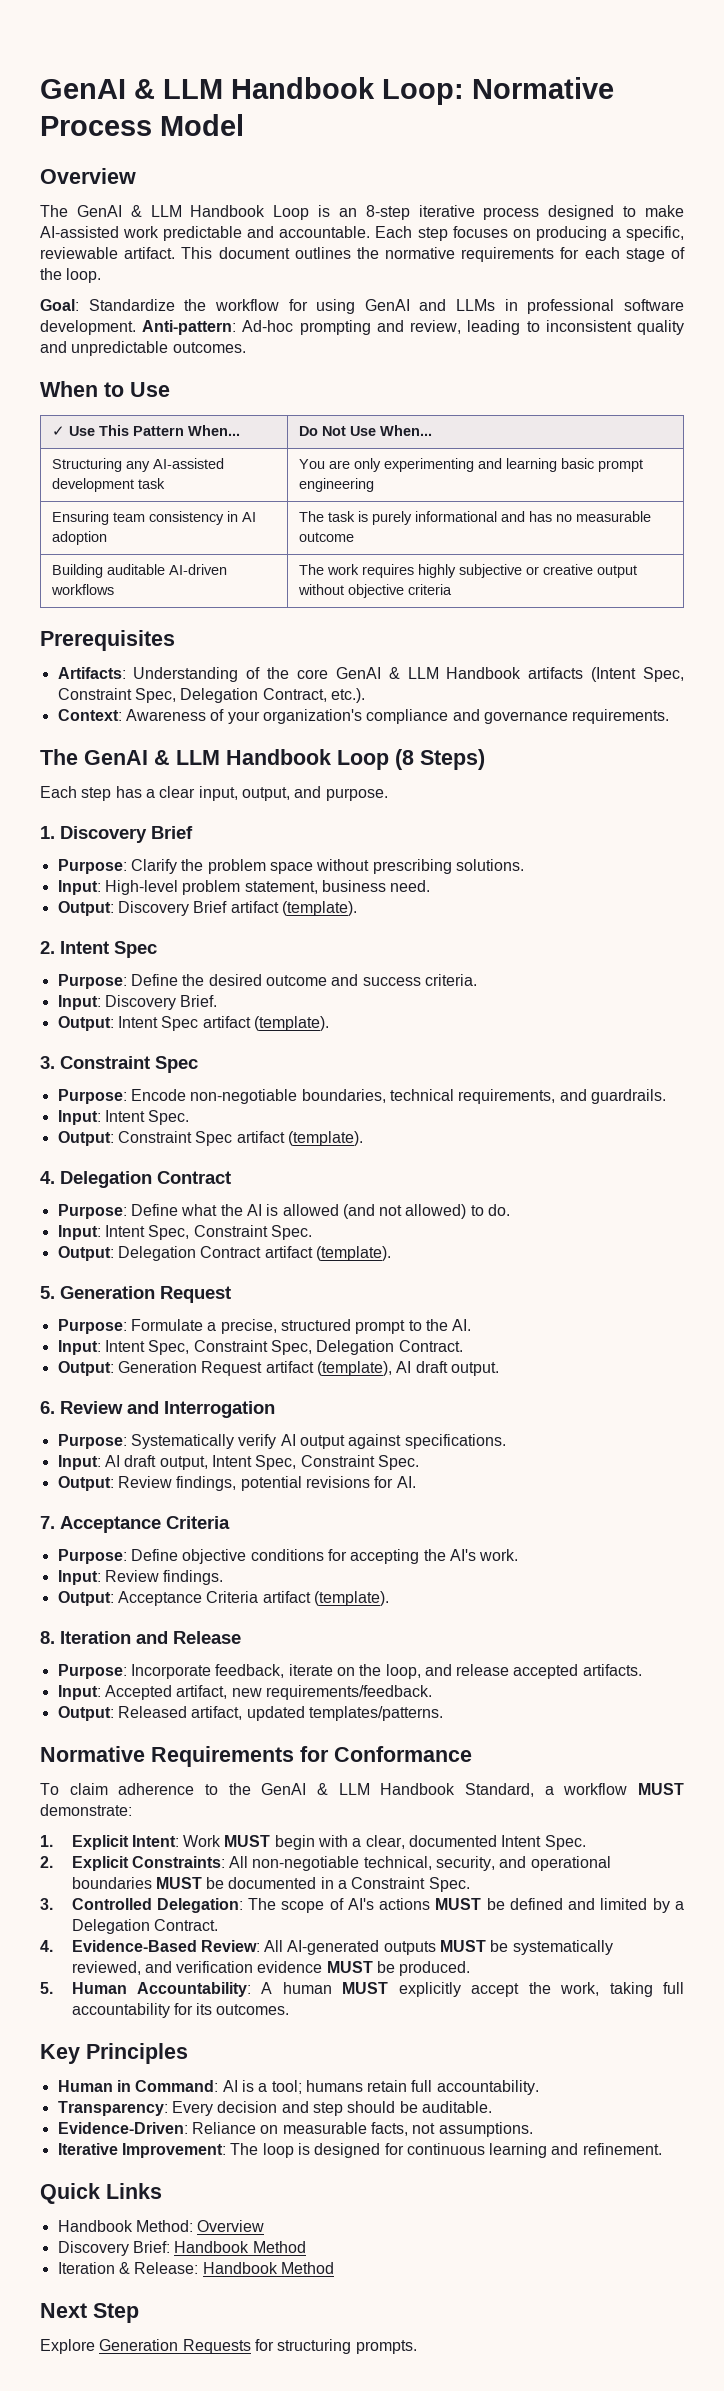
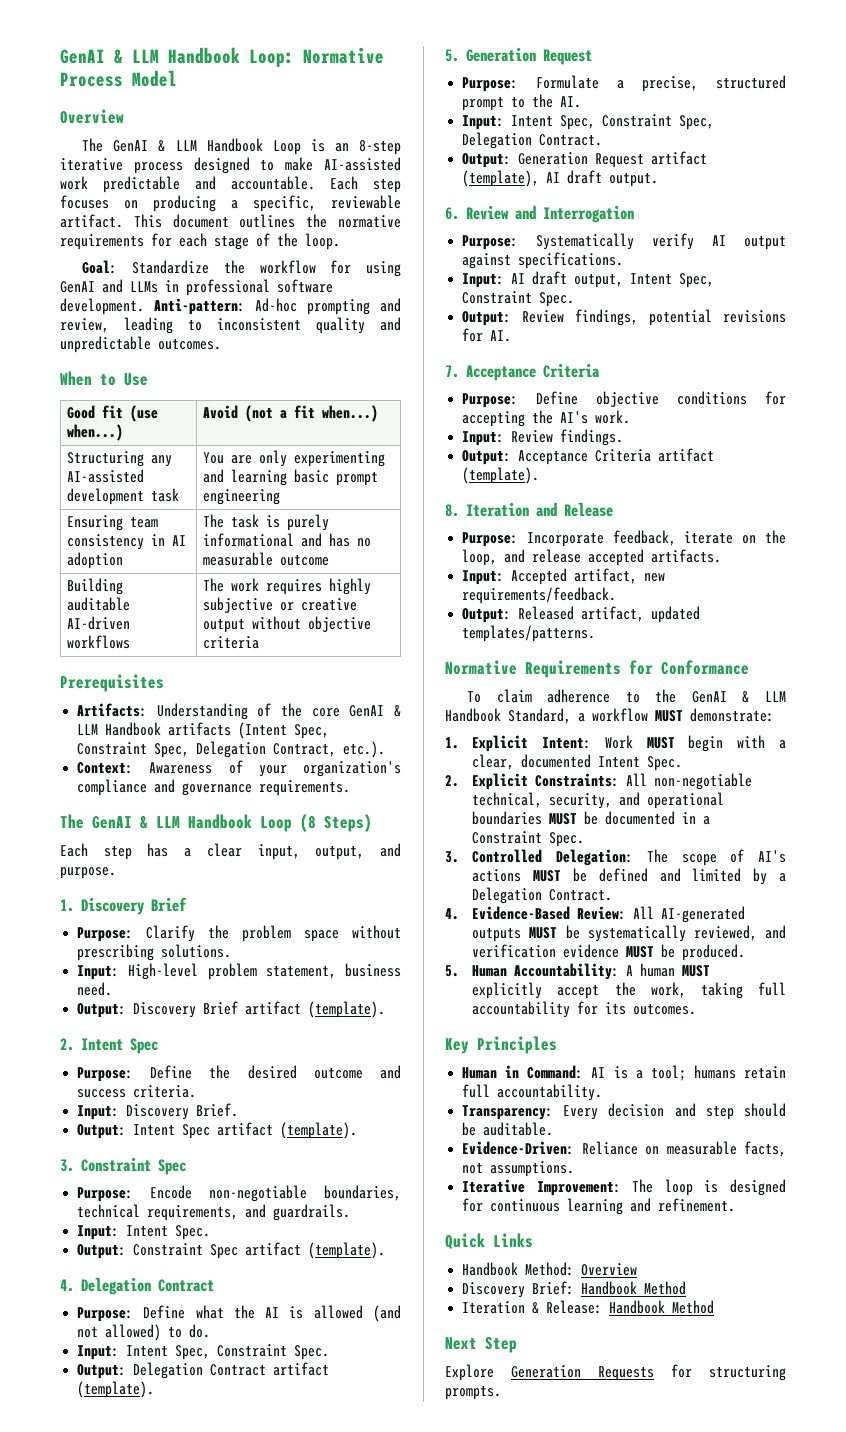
[52,425,241,436] [299,425,433,436] ✓ Use This Pattern When... | Do Not Use When... -> [66,405,158,422] [66,424,123,441] [202,405,378,422] Good fit (use when...) | Avoid (not a fit when...)

